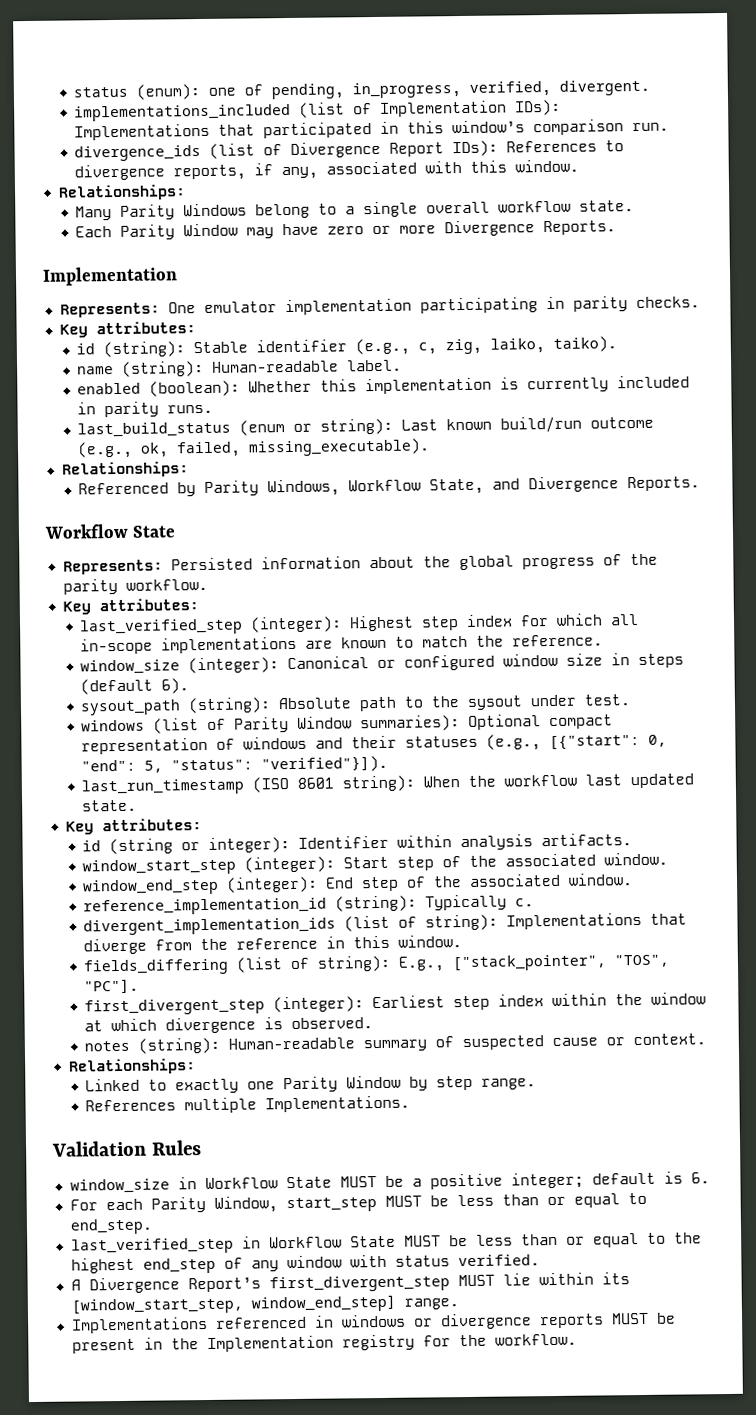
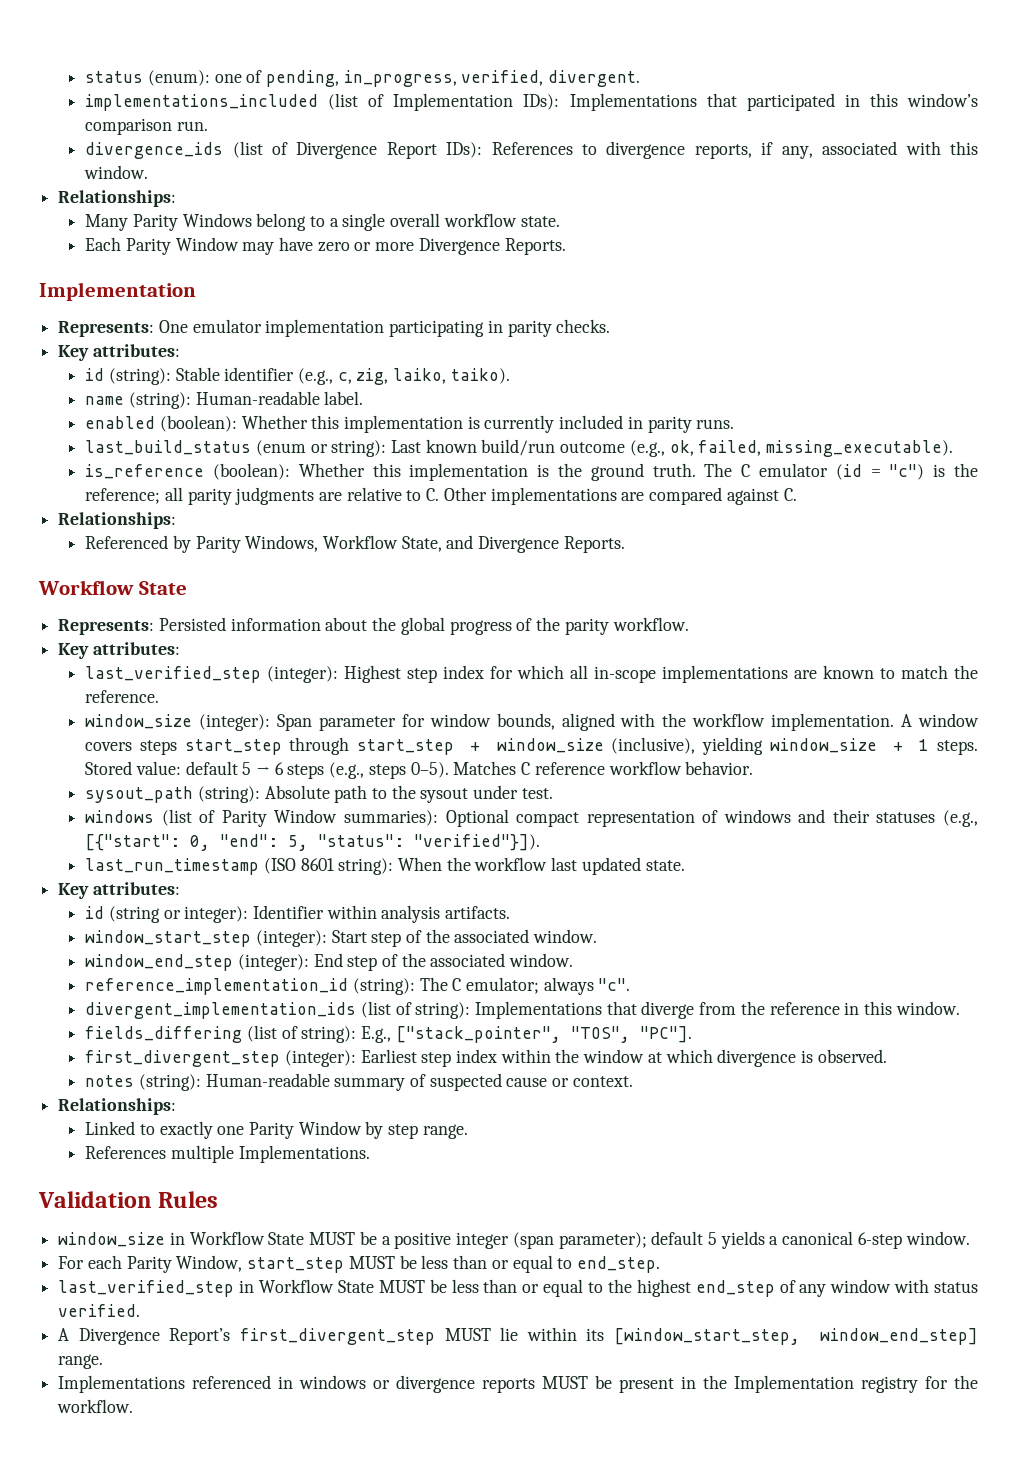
(431, 447) none -> [85,463,978,481] [85,487,797,505] // is_reference (boolean): Whether this implementation is the ground truth. The C emulator (id = "c") is the reference; all parity judgments are relative to C. Other implementations are compared against C.
[287,653,685,671] [80,678,190,695] Canonical or configured window size in steps (default 6). -> [276,713,979,731] [85,737,978,755] [85,761,754,779] Span parameter for window bounds, aligned with the workflow implementation. A window covers steps start_step through start_step + window_size (inclusive), yielding window_size + 1 steps. Stored value: default 5 → 6 steps (e.g., steps 0–5). Matches C reference workflow behavior.
[425,894,535,911] Typically c. -> [419,977,631,995] The C emulator; always "c".
[510,1171,710,1189] integer; default is 6. -> [456,1231,970,1249] integer (span parameter); default 5 yields a canonical 6-step window.

